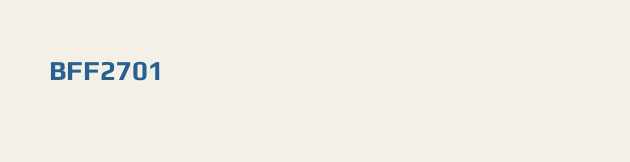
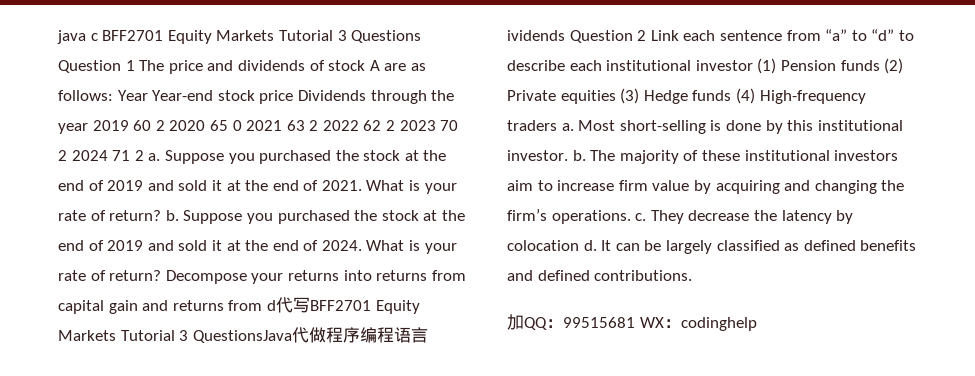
[49,61,164,81] BFF2701 -> [57,30,422,44] [58,60,426,74] [58,90,455,104] [58,120,459,134] [58,150,447,164] [58,180,457,194] [58,210,465,224] [58,240,457,254] [58,270,466,284] [58,297,420,314] [58,327,428,343] [507,29,914,43] [507,58,904,74] [507,88,866,104] [507,120,903,134] [507,150,899,164] [507,180,905,194] [507,209,854,224] [507,240,917,254] [507,270,693,281] [507,314,757,331] java c BFF2701 Equity Markets Tutorial 3 Questions Question 1 The price and dividends of stock A are as follows: Year Year-end stock price Dividends through the year 2019 60 2 2020 65 0 2021 63 2 2022 62 2 2023 70 2 2024 71 2 a. Suppose you purchased the stock at the end of 2019 and sold it at the end of 2021. What is your rate of return? b. Suppose you purchased the stock at the end of 2019 and sold it at the end of 2024. What is your rate of return? Decompose your returns into returns from capital gain and returns from d代写BFF2701 Equity Markets Tutorial 3 QuestionsJava代做程序编程语言ividends Question 2 Link each sentence from “a” to “d” to describe each institutional investor (1) Pension funds (2) Private equities (3) Hedge funds (4) High-frequency traders a. Most short-selling is done by this institutional investor. b. The majority of these institutional investors aim to increase firm value by acquiring and changing the firm’s operations. c. They decrease the latency by colocation d. It can be largely classified as defined benefits and defined contributions. // 加QQ：99515681 WX：codinghelp

